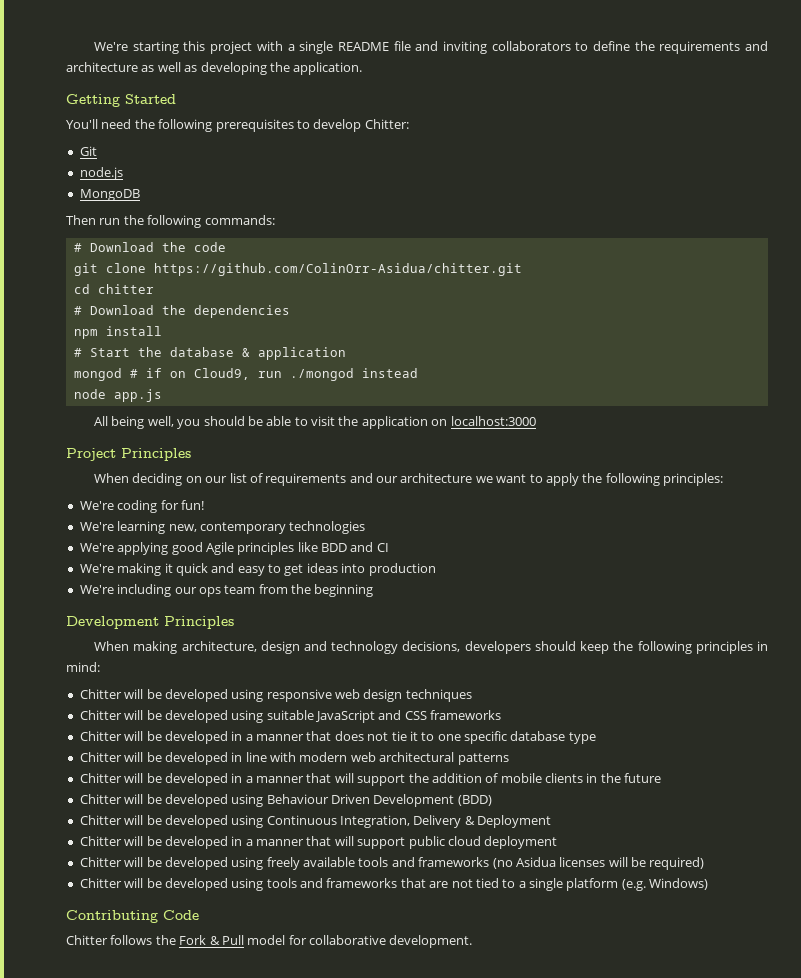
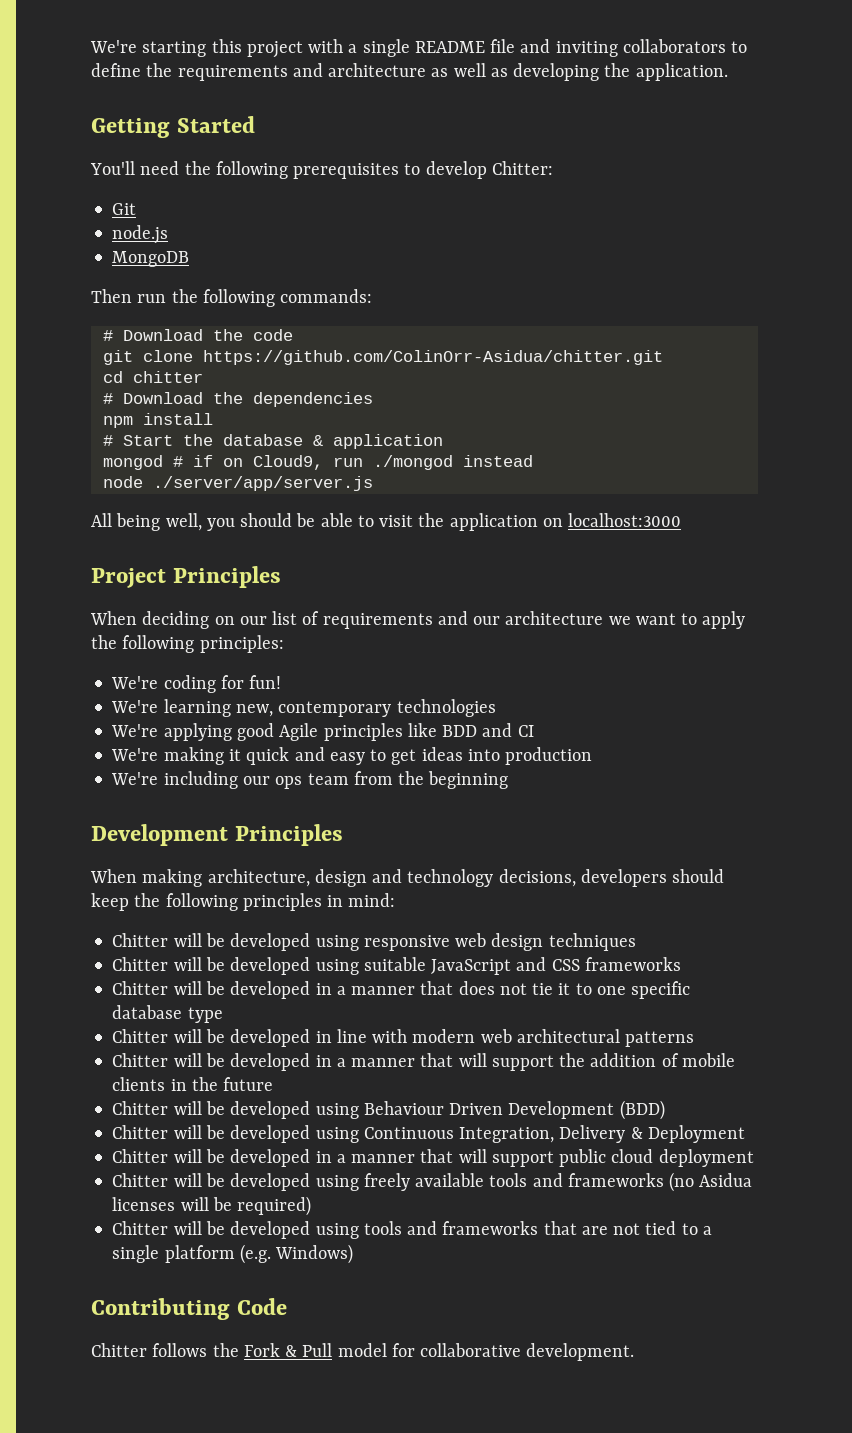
[113,389,162,402] app.js -> [152,476,373,491] ./server/app/server.js

